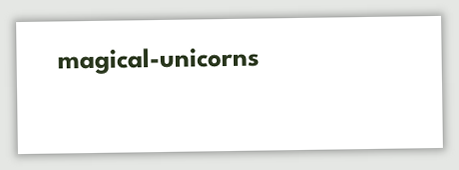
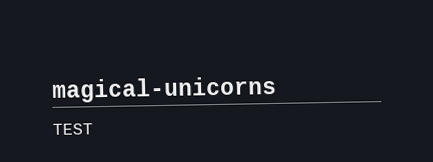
(260, 60) none -> [52,123,93,135] // TEST

